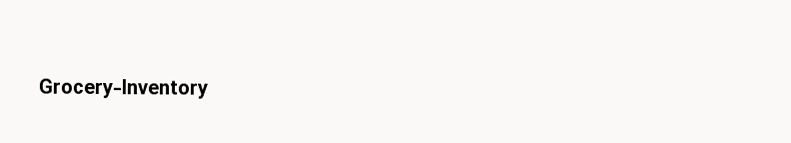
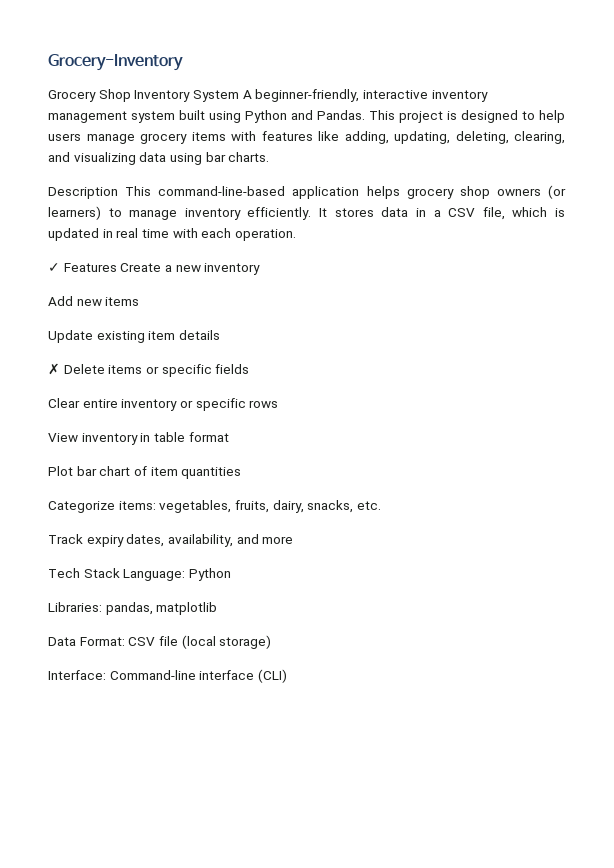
(208, 88) none -> [48,89,488,102] [48,110,565,123] [48,131,565,144] [48,152,270,165] [48,185,566,199] [48,206,566,220] [48,228,296,241] [48,263,261,275] [48,296,140,306] [48,330,220,343] [48,363,250,377] [48,398,279,411] [48,432,229,445] [48,466,242,479] [48,500,381,513] [48,534,294,547] [48,568,231,581] [48,602,218,615] [48,635,272,649] [48,669,287,683] // Grocery Shop Inventory System A beginner-friendly, interactive inventory management system built using Python and Pandas. This project is designed to help users manage grocery items with features like adding, updating, deleting, clearing, and visualizing data using bar charts. // Description This command-line-based application helps grocery shop owners (or learners) to manage inventory efficiently. It stores data in a CSV file, which is updated in real time with each operation. // ✓ Features Create a new inventory // Add new items // Update existing item details // ✗ Delete items or specific fields // Clear entire inventory or specific rows // View inventory in table format // Plot bar chart of item quantities // Categorize items: vegetables, fruits, dairy, snacks, etc. // Track expiry dates, availability, and more // Tech Stack Language: Python // Libraries: pandas, matplotlib // Data Format: CSV file (local storage) // Interface: Command-line interface (CLI)

